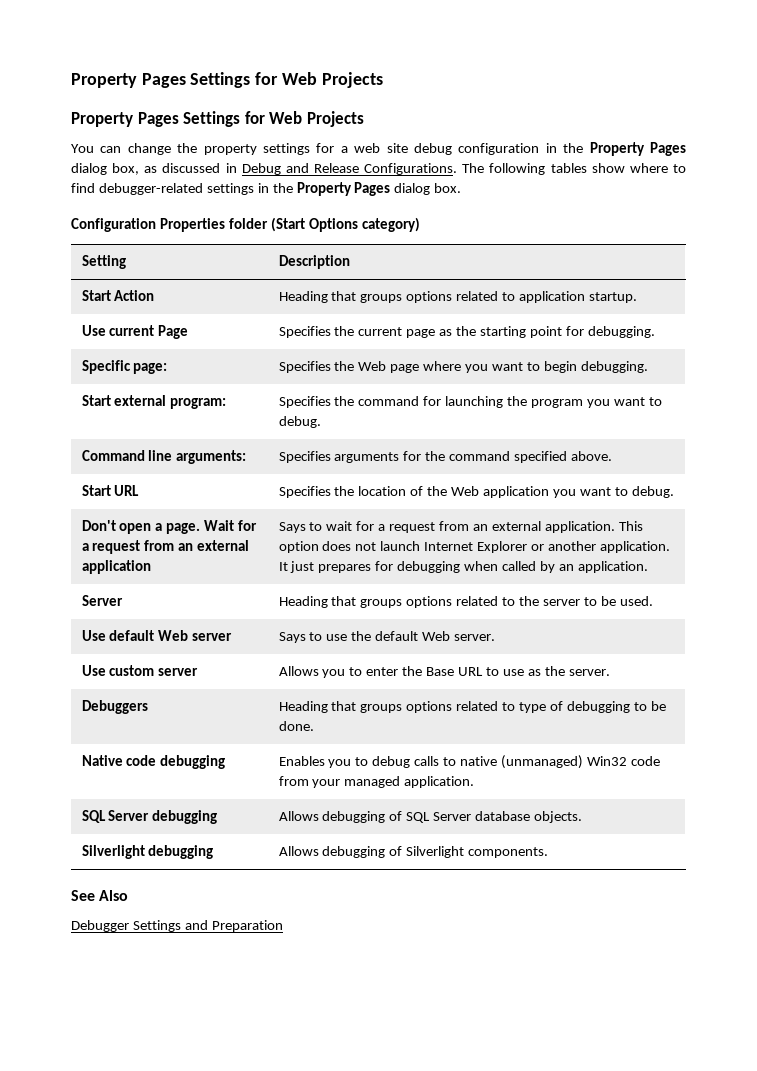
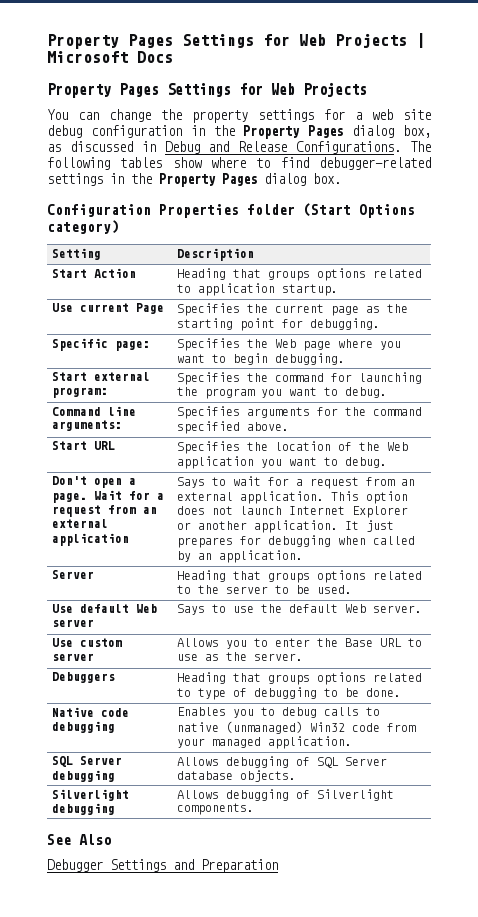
[71,72,383,88] Property Pages Settings for Web Projects -> [47,33,425,49] [47,51,173,63] Property Pages Settings for Web Projects | Microsoft Docs

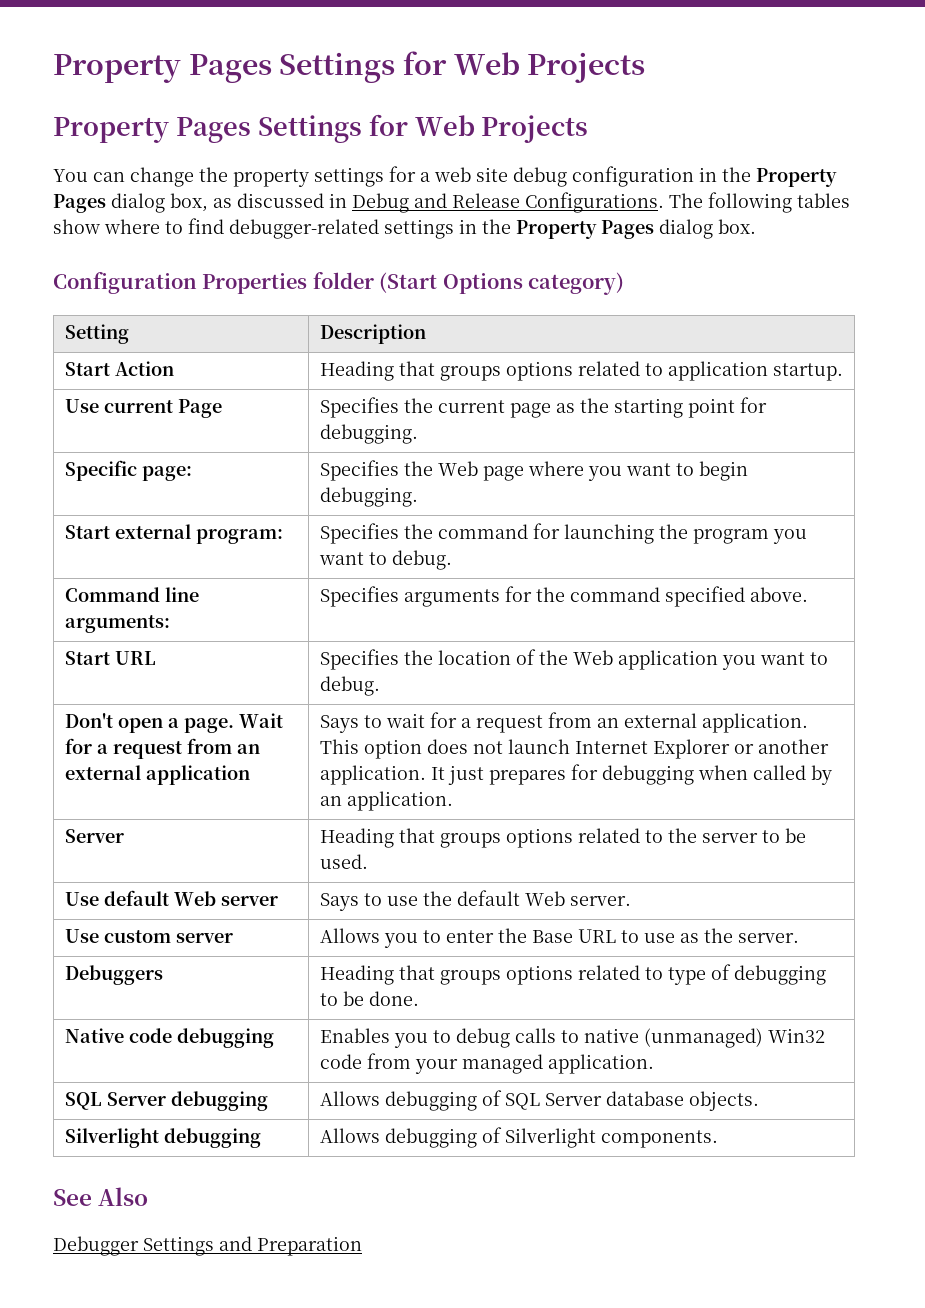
[47,33,425,49] [47,51,173,63] Property Pages Settings for Web Projects | Microsoft Docs -> [53,51,646,83] Property Pages Settings for Web Projects

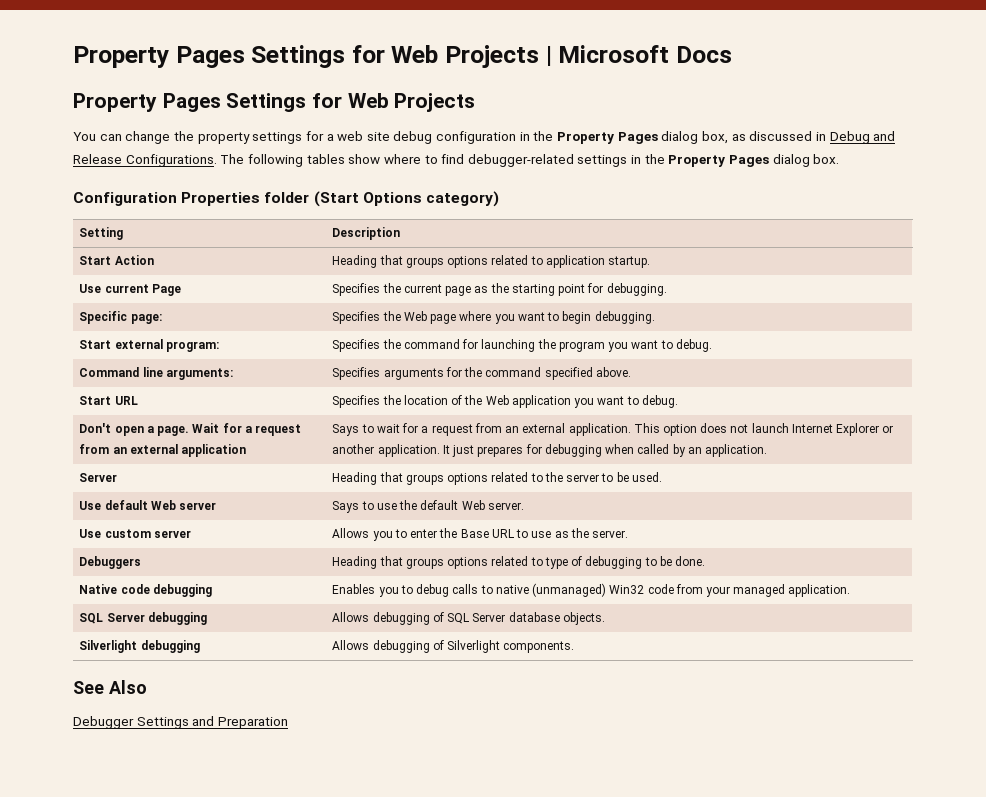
[53,51,646,83] Property Pages Settings for Web Projects -> [73,45,732,68] Property Pages Settings for Web Projects | Microsoft Docs

